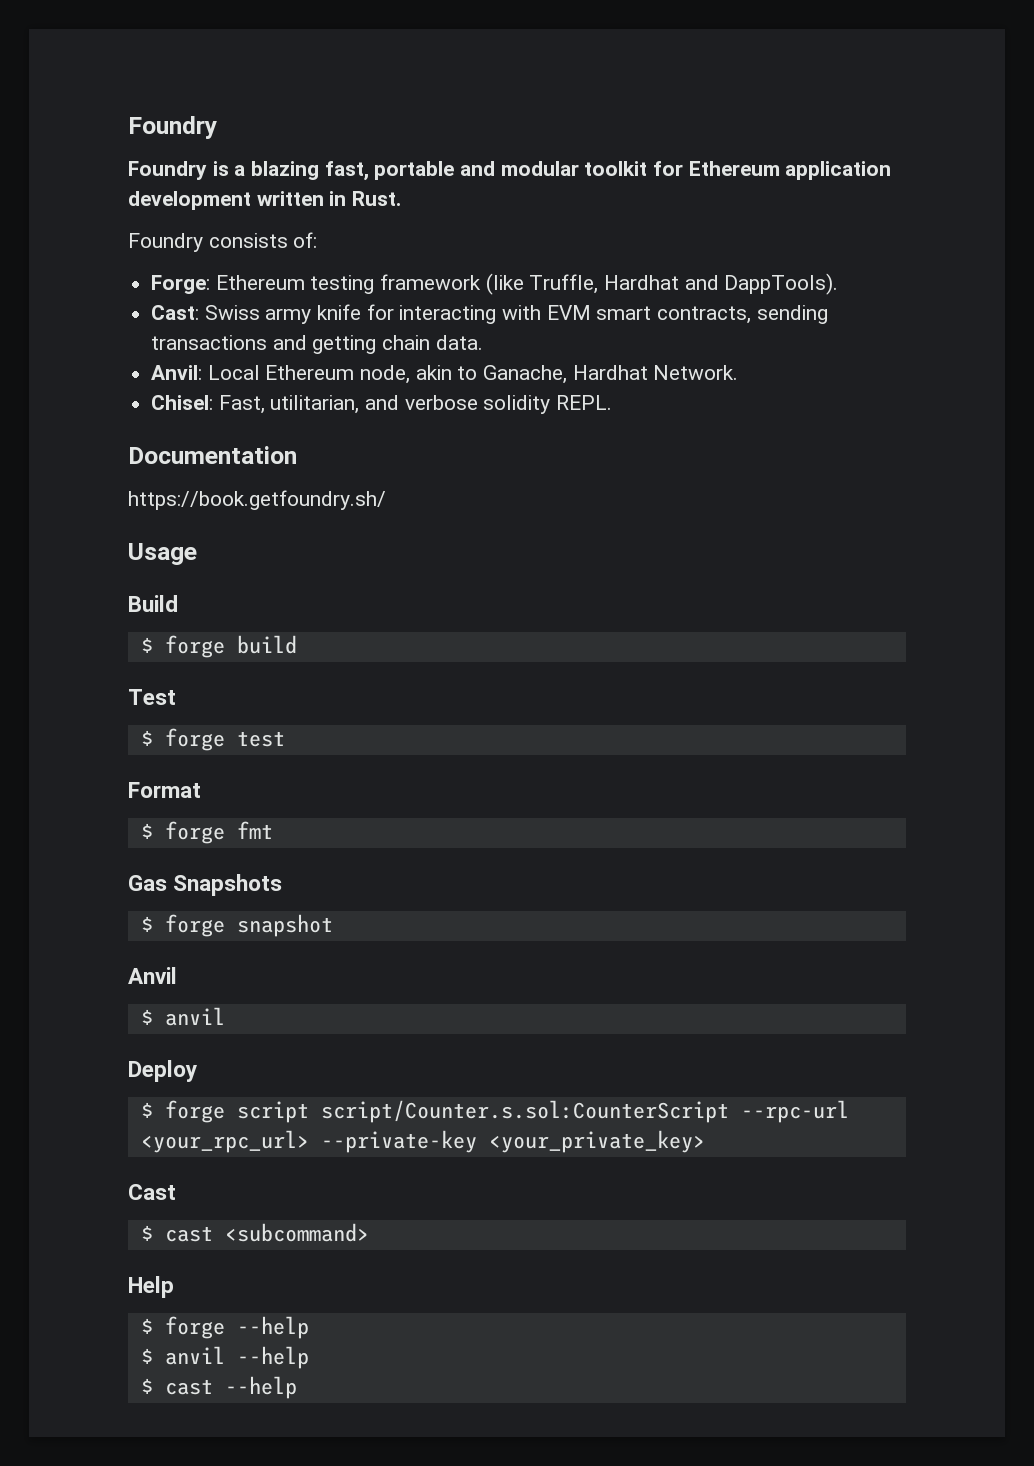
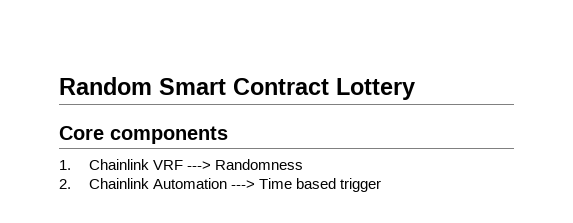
[128,116,217,139] [128,161,892,181] [128,191,402,210] [128,232,318,252] [151,273,839,295] [151,304,828,324] [151,335,483,354] [151,365,739,384] [151,395,613,414] [128,446,297,464] [128,490,386,510] [128,543,197,565] [128,595,178,612] [140,635,297,658] [128,689,176,705] [140,728,285,751] [128,782,201,798] [140,821,273,844] [128,874,283,896] [140,914,333,937] [128,967,177,984] [140,1007,225,1026] [128,1060,197,1082] [140,1100,849,1123] [140,1130,705,1153] [128,1184,176,1200] [140,1223,369,1242] [128,1276,174,1298] [140,1316,309,1339] [140,1346,309,1369] [140,1376,297,1399] Foundry // Foundry is a blazing fast, portable and modular toolkit for Ethereum application development written in Rust. // Foundry consists of: // Forge: Ethereum testing framework (like Truffle, Hardhat and DappTools). // Cast: Swiss army knife for interacting with EVM smart contracts, sending transactions and getting chain data. // Anvil: Local Ethereum node, akin to Ganache, Hardhat Network. // Chisel: Fast, utilitarian, and verbose solidity REPL. // Documentation // https://book.getfoundry.sh/ // Usage // Build // $ forge build // Test // $ forge test // Format // $ forge fmt // Gas Snapshots // $ forge snapshot // Anvil // $ anvil // Deploy // $ forge script script/Counter.s.sol:CounterScript --rpc-url <your_rpc_url> --private-key <your_private_key> // Cast // $ cast <subcommand> // Help // $ forge --help // $ anvil --help // $ cast --help -> [59,77,415,100] [59,126,228,144] [59,159,304,170] [59,178,382,192] Random Smart Contract Lottery // Core components // 1. Chainlink VRF ---> Randomness // 2. Chainlink Automation ---> Time based trigger

